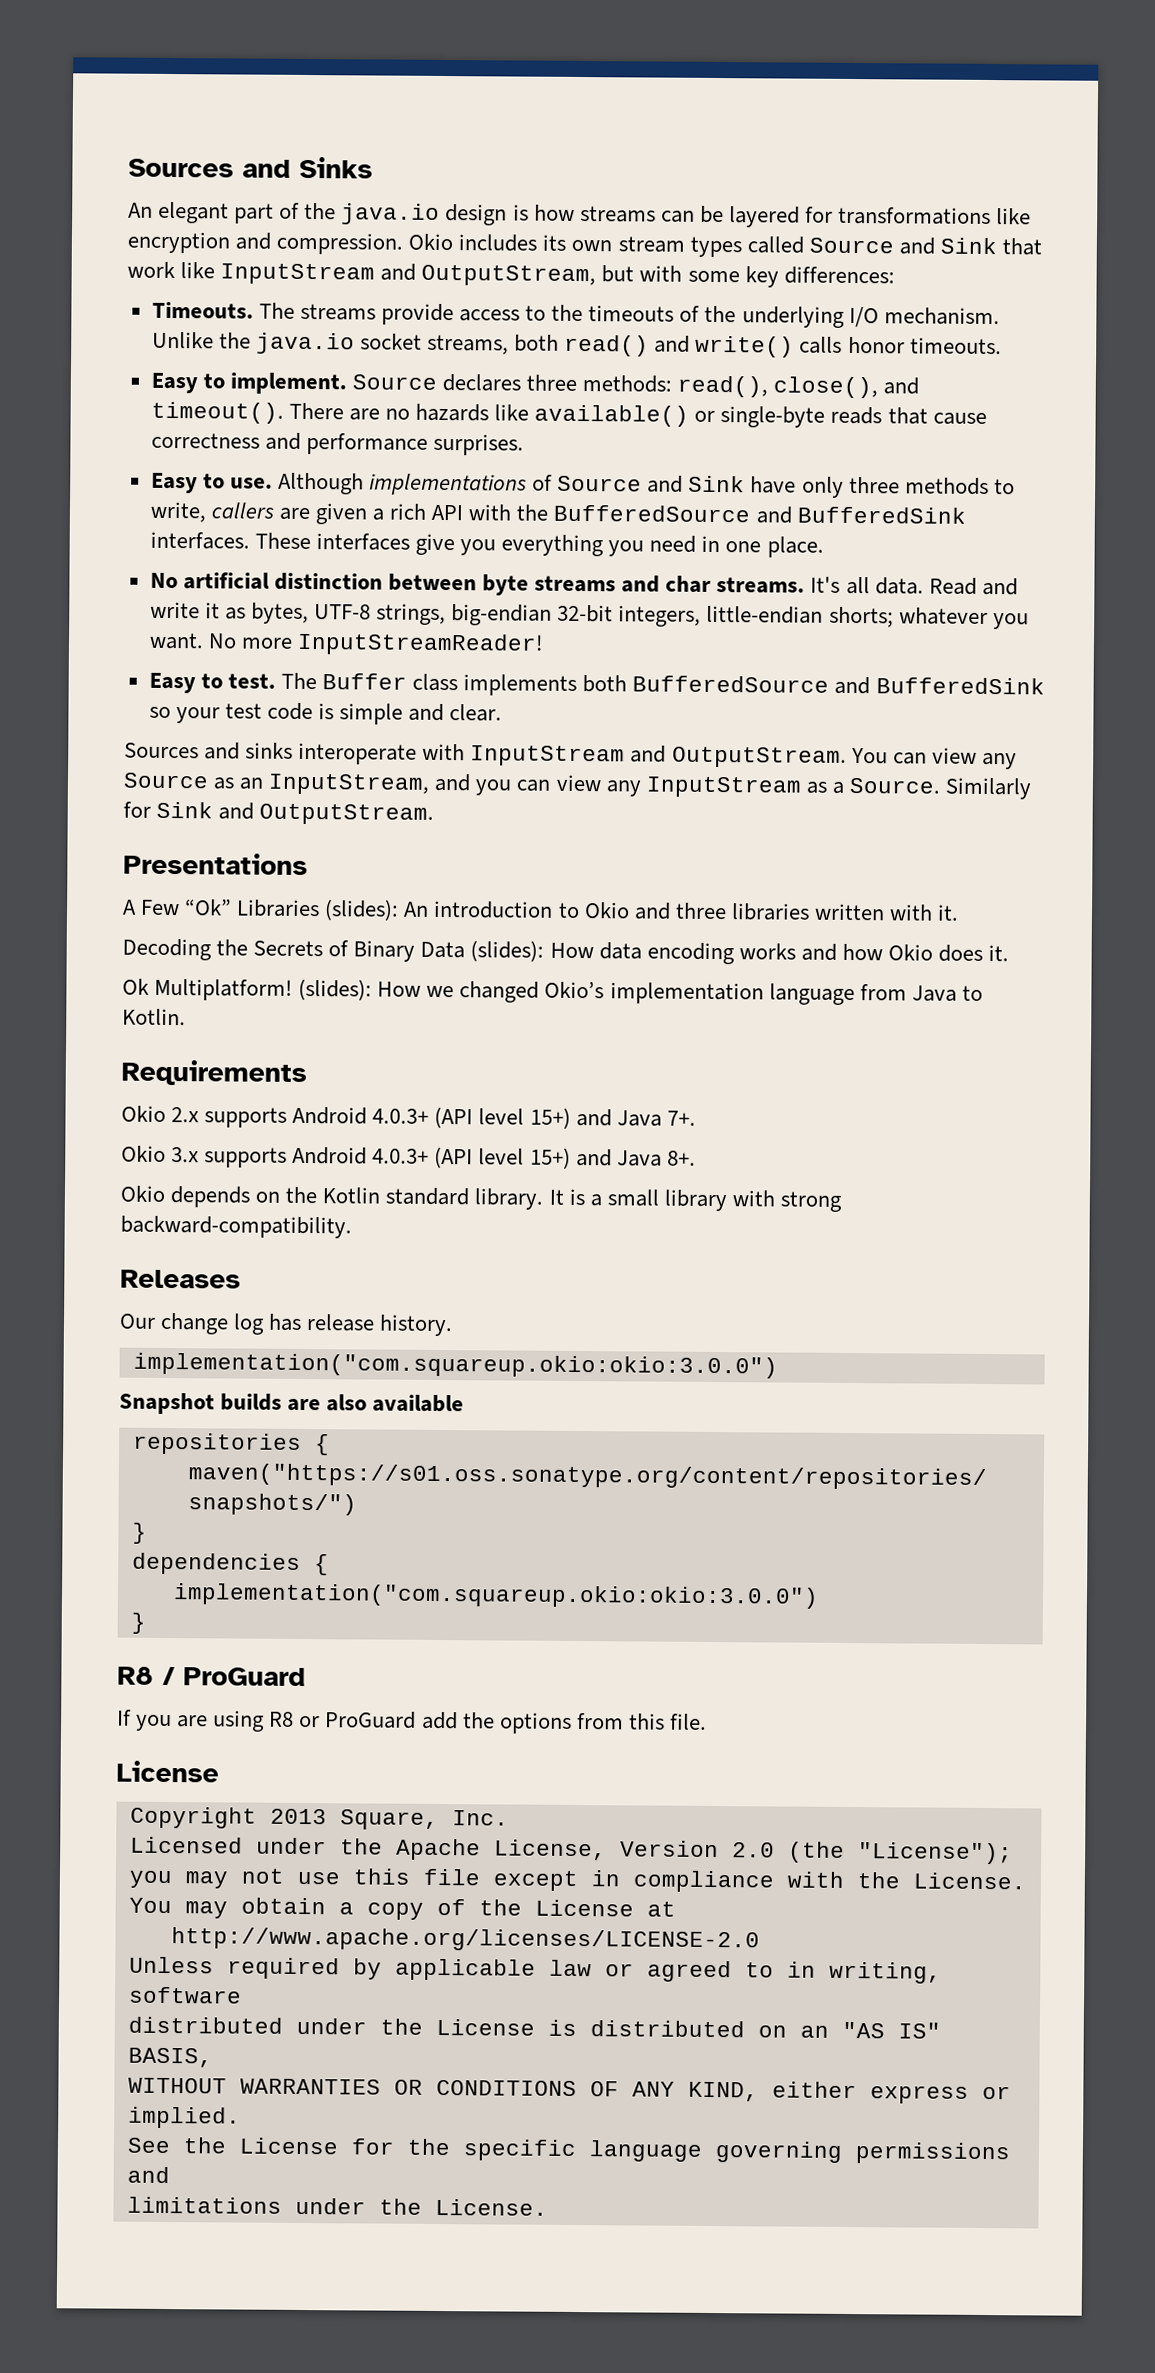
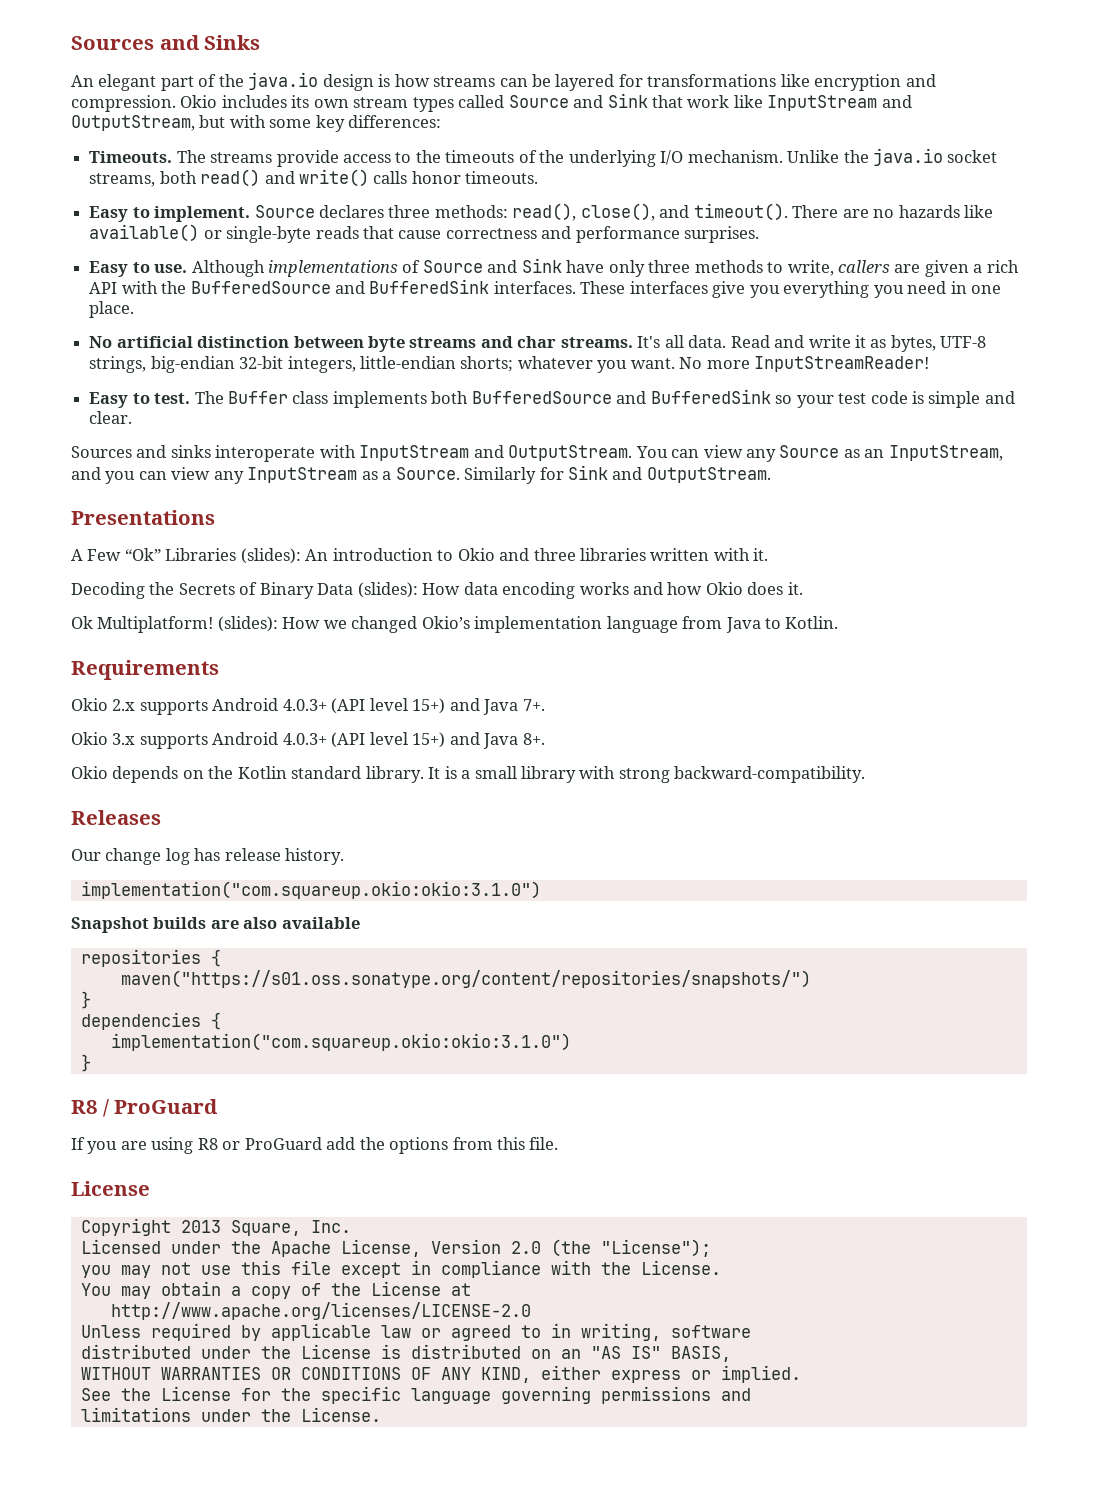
[132,1352,778,1379] implementation("com.squareup.okio:okio:3.0.0") -> [80,881,541,899] implementation("com.squareup.okio:okio:3.1.0")
[172,1583,819,1609] implementation("com.squareup.okio:okio:3.0.0") -> [110,1033,571,1051] implementation("com.squareup.okio:okio:3.1.0")

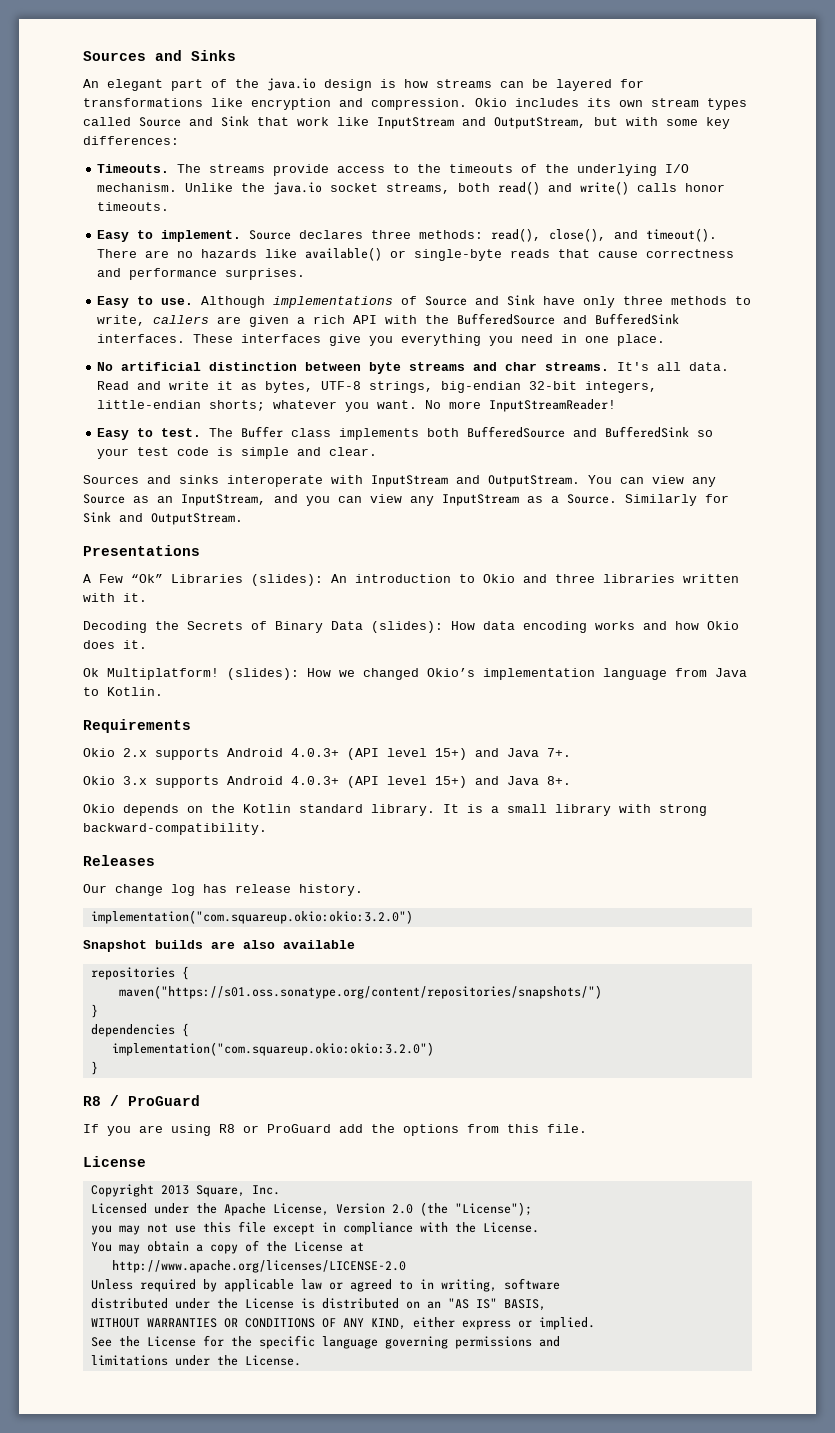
[80,881,541,899] implementation("com.squareup.okio:okio:3.1.0") -> [90,910,413,924] implementation("com.squareup.okio:okio:3.2.0")
[110,1033,571,1051] implementation("com.squareup.okio:okio:3.1.0") -> [111,1042,434,1056] implementation("com.squareup.okio:okio:3.2.0")

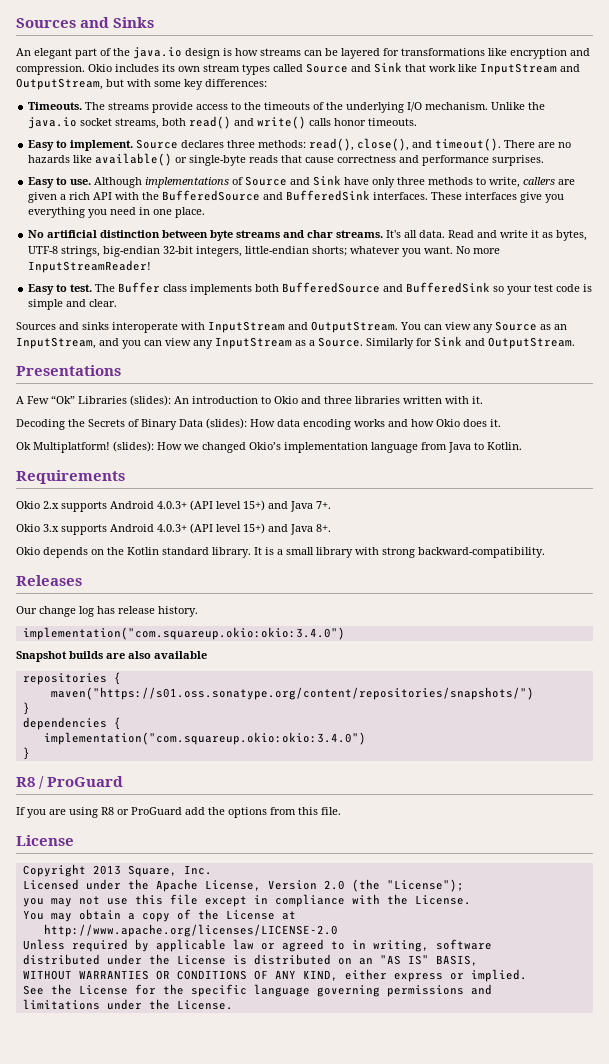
[90,910,413,924] implementation("com.squareup.okio:okio:3.2.0") -> [22,627,345,640] implementation("com.squareup.okio:okio:3.4.0")
[111,1042,434,1056] implementation("com.squareup.okio:okio:3.2.0") -> [43,732,366,745] implementation("com.squareup.okio:okio:3.4.0")

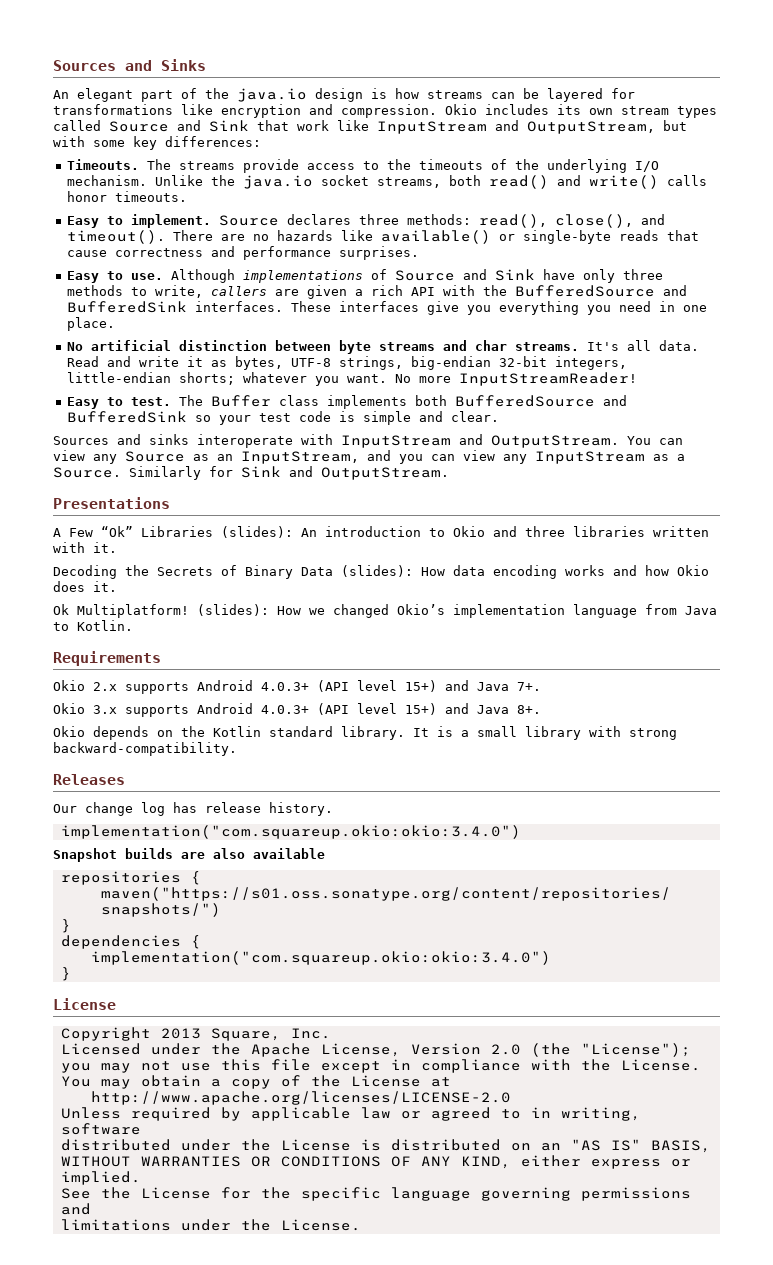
[16,776,124,789] [16,807,341,818] // R8 / ProGuard // If you are using R8 or ProGuard add the options from this file. -> (71, 974) none

